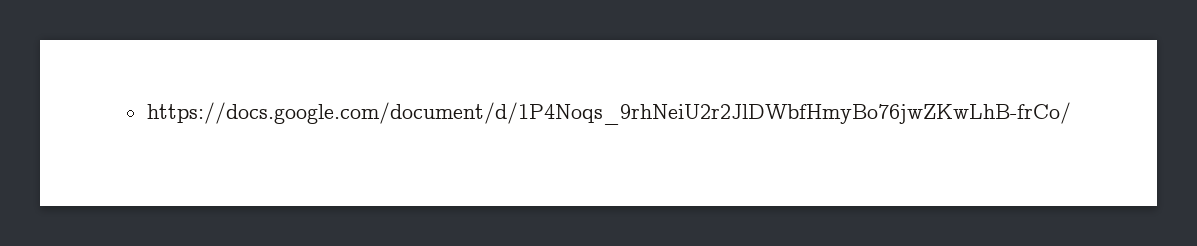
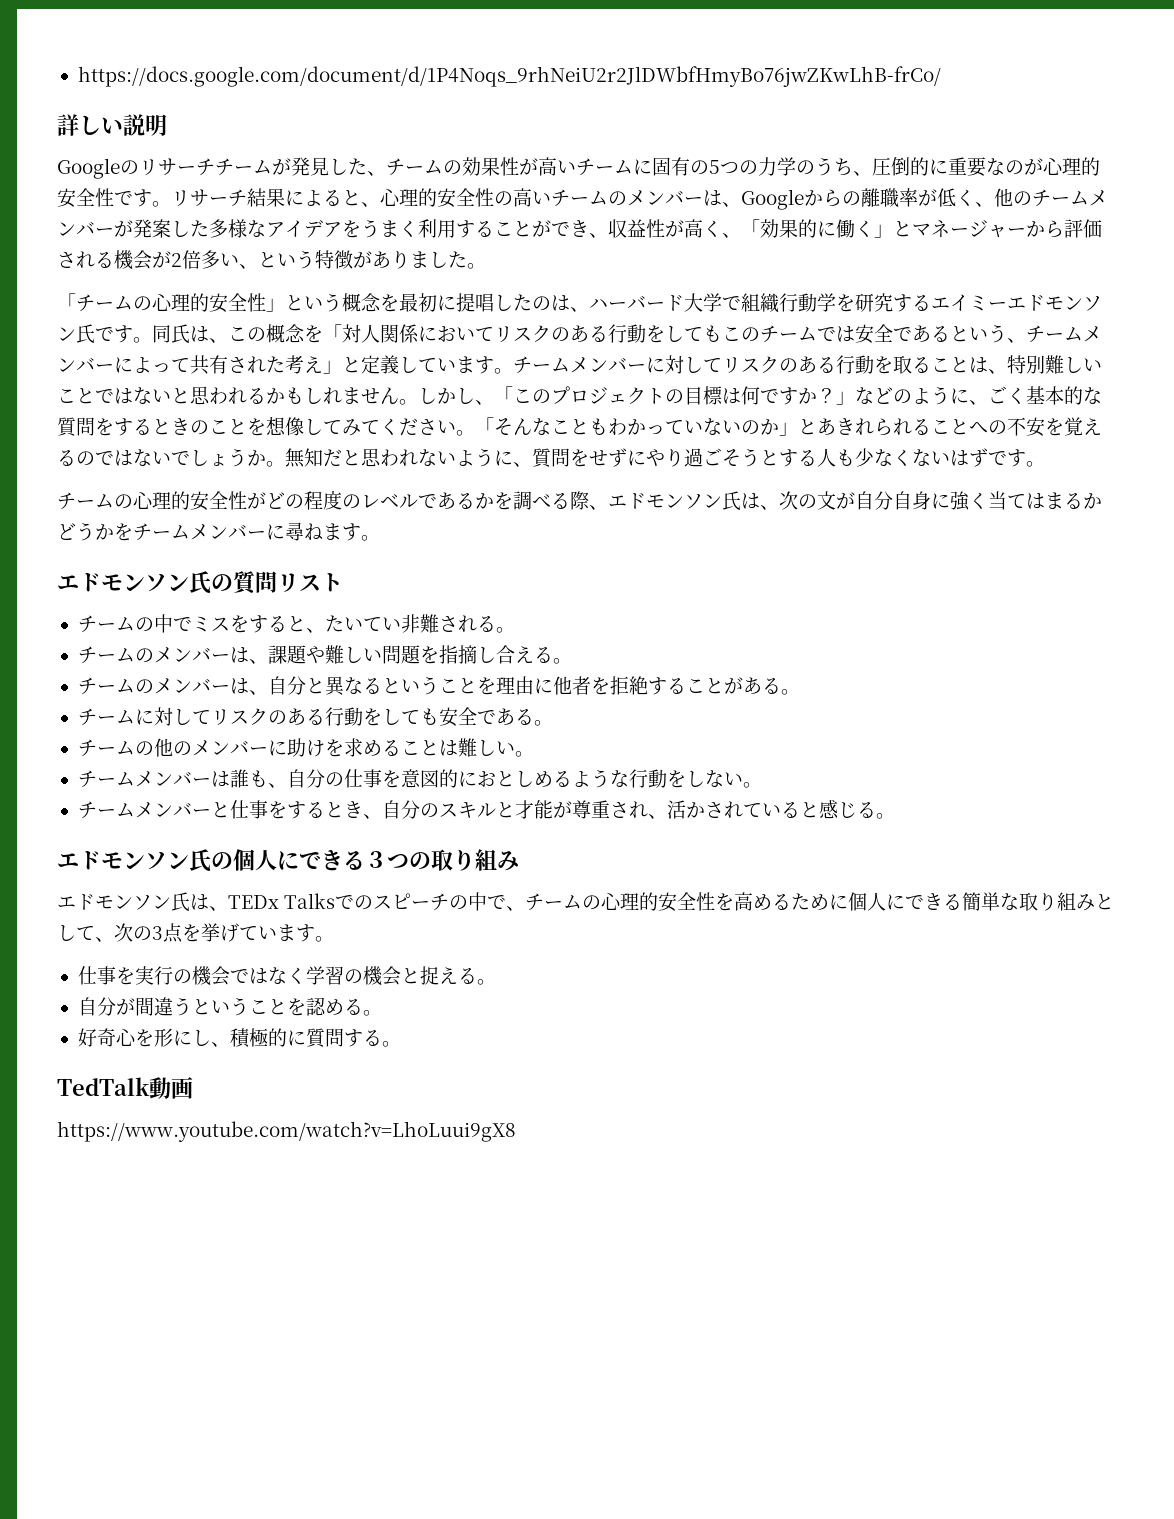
(1071, 113) none -> [57,114,167,136] [57,157,1100,179] [57,188,1108,210] [57,219,1102,238] [57,250,486,270] [57,293,1102,313] [57,324,1102,344] [57,355,1102,375] [57,386,1102,405] [57,416,1102,437] [57,448,1045,468] [57,491,1102,511] [57,522,380,541] [57,571,343,595] [77,614,515,633] [77,645,572,664] [77,676,800,696] [77,707,553,727] [77,738,534,757] [77,769,762,788] [77,800,895,819] [57,849,519,872] [57,892,1115,912] [57,923,334,943] [77,966,496,986] [77,997,382,1016] [77,1028,401,1048] [57,1077,193,1099] [57,1121,516,1142] // 詳しい説明 // Googleのリサーチチームが発見した、チームの効果性が高いチームに固有の5つの力学のうち、圧倒的に重要なのが心理的安全性です。リサーチ結果によると、心理的安全性の高いチームのメンバーは、Googleからの離職率が低く、他のチームメンバーが発案した多様なアイデアをうまく利用することができ、収益性が高く、「効果的に働く」とマネージャーから評価される機会が2倍多い、という特徴がありました。 // 「チームの心理的安全性」という概念を最初に提唱したのは、ハーバード大学で組織行動学を研究するエイミーエドモンソン氏です。同氏は、この概念を「対人関係においてリスクのある行動をしてもこのチームでは安全であるという、チームメンバーによって共有された考え」と定義しています。チームメンバーに対してリスクのある行動を取ることは、特別難しいことではないと思われるかもしれません。しかし、「このプロジェクトの目標は何ですか？」などのように、ごく基本的な質問をするときのことを想像してみてください。「そんなこともわかっていないのか」とあきれられることへの不安を覚えるのではないでしょうか。無知だと思われないように、質問をせずにやり過ごそうとする人も少なくないはずです。 // チームの心理的安全性がどの程度のレベルであるかを調べる際、エドモンソン氏は、次の文が自分自身に強く当てはまるかどうかをチームメンバーに尋ねます。 // エドモンソン氏の質問リスト // チームの中でミスをすると、たいてい非難される。 // チームのメンバーは、課題や難しい問題を指摘し合える。 // チームのメンバーは、自分と異なるということを理由に他者を拒絶することがある。 // チームに対してリスクのある行動をしても安全である。 // チームの他のメンバーに助けを求めることは難しい。 // チームメンバーは誰も、自分の仕事を意図的におとしめるような行動をしない。 // チームメンバーと仕事をするとき、自分のスキルと才能が尊重され、活かされていると感じる。 // エドモンソン氏の個人にできる３つの取り組み // エドモンソン氏は、TEDx Talksでのスピーチの中で、チームの心理的安全性を高めるために個人にできる簡単な取り組みとして、次の3点を挙げています。 // 仕事を実行の機会ではなく学習の機会と捉える。 // 自分が間違うということを認める。 // 好奇心を形にし、積極的に質問する。 // TedTalk動画 // https://www.youtube.com/watch?v=LhoLuui9gX8

